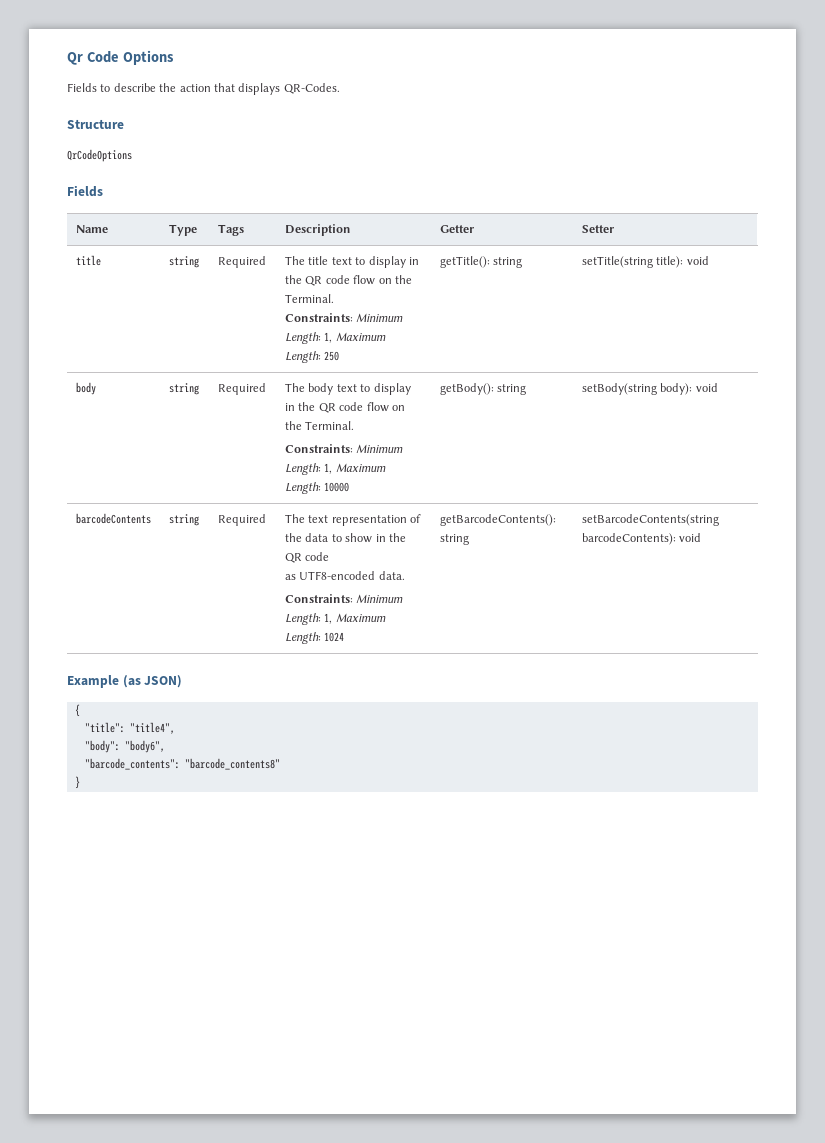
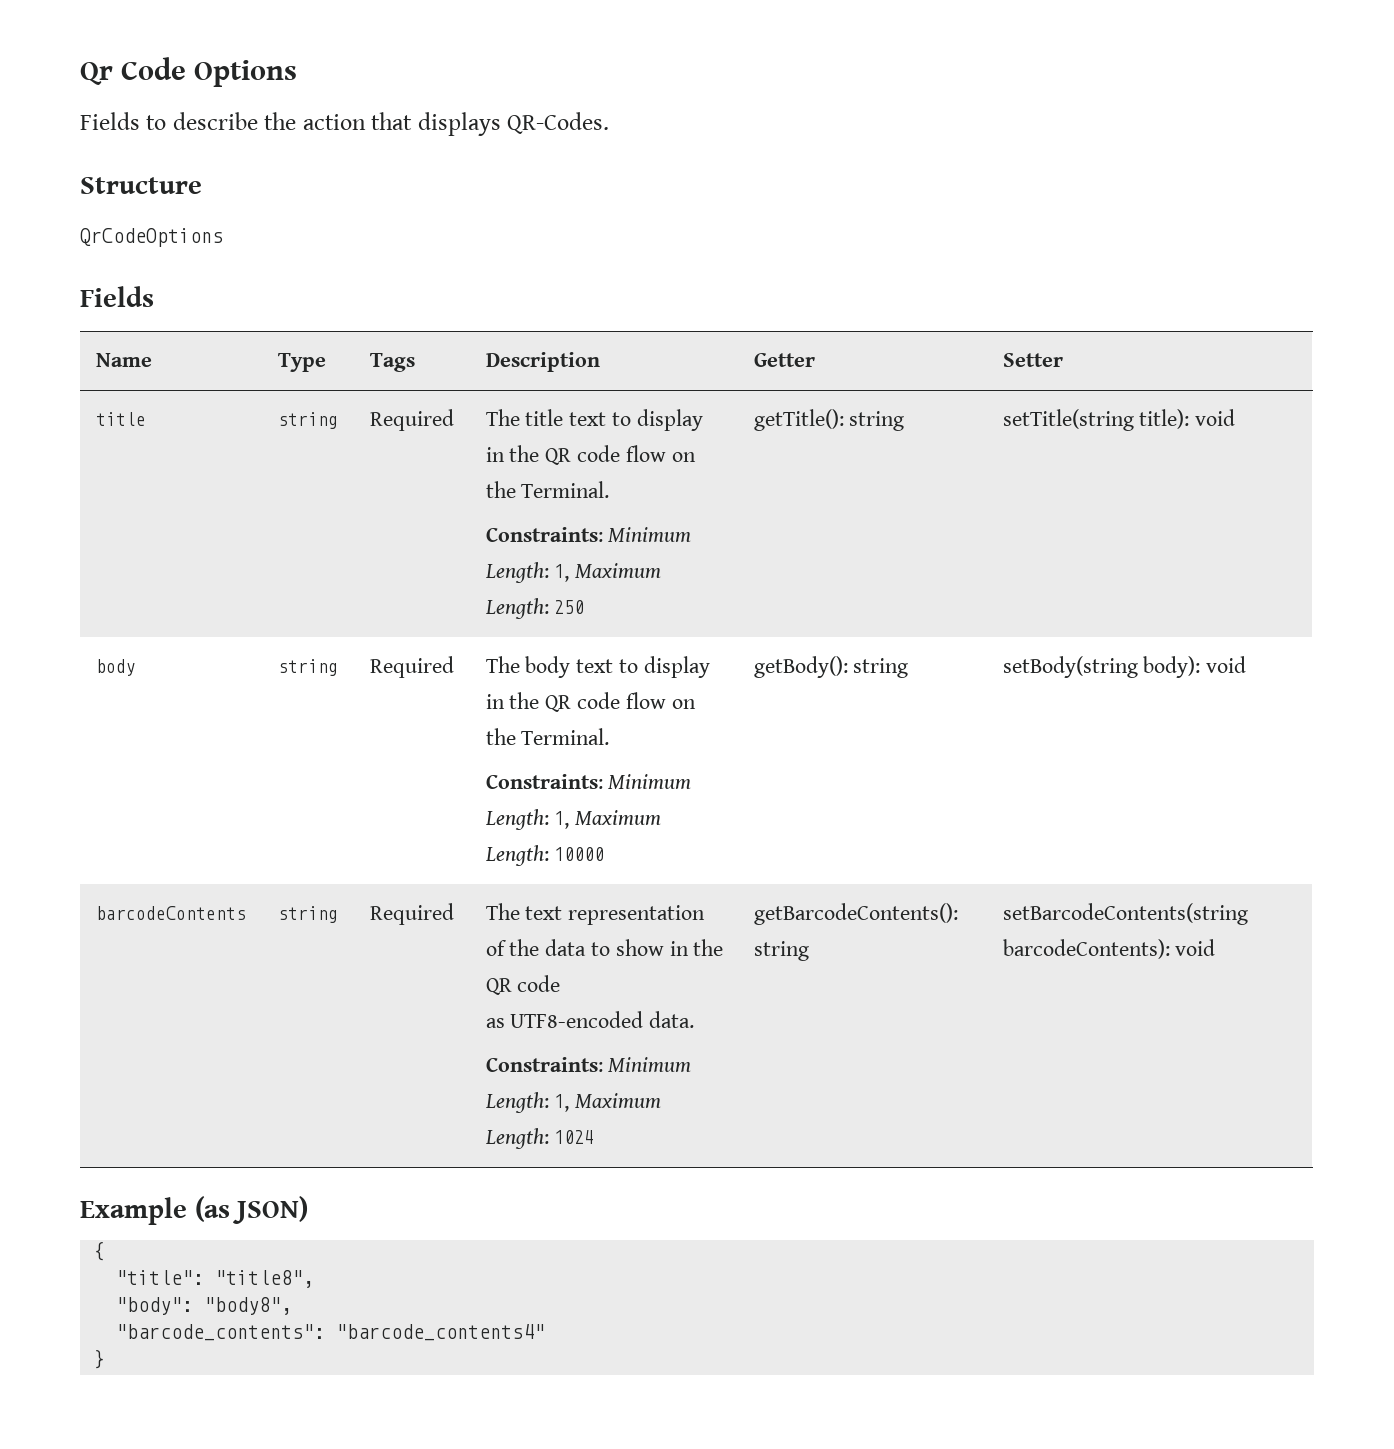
[129,722,175,734] "title4", -> [215,1270,315,1288] "title8",
[124,740,165,753] "body6", -> [204,1297,293,1315] "body8",
[184,758,280,770] "barcode_contents8" -> [336,1324,546,1341] "barcode_contents4"

